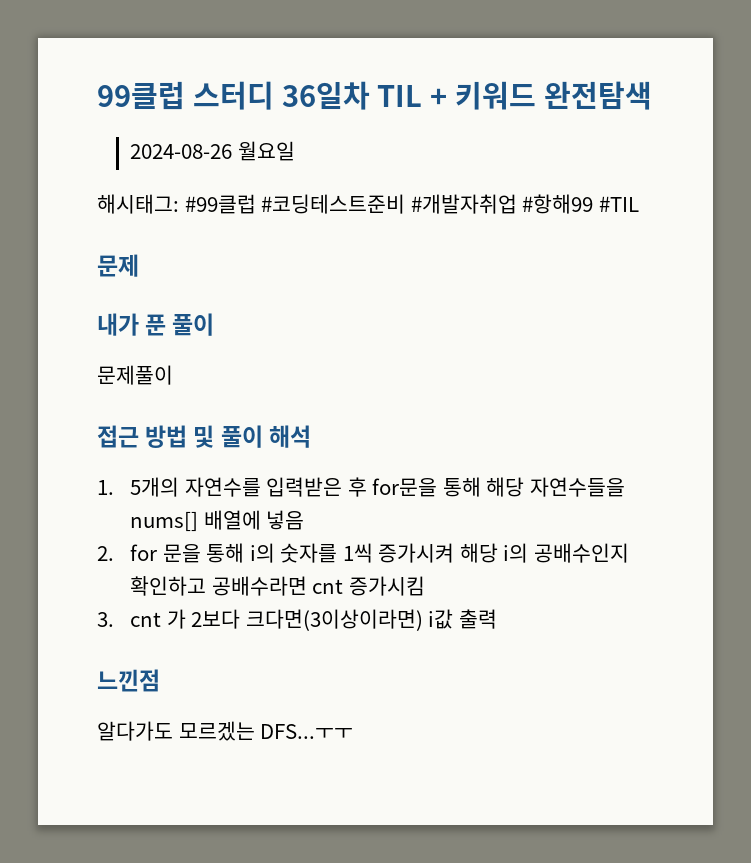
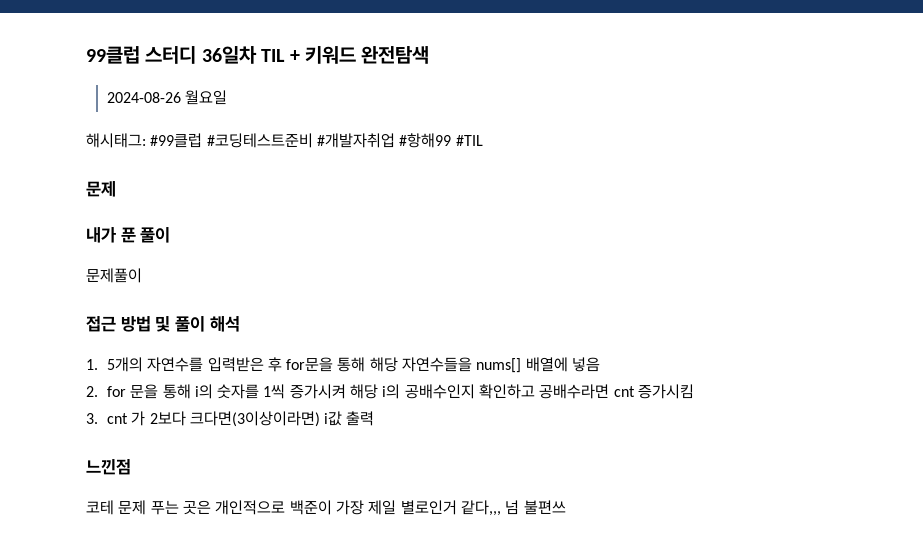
[97,721,354,741] 알다가도 모르겠는 DFS...ㅜㅜ -> [86,500,566,516] 코테 문제 푸는 곳은 개인적으로 백준이 가장 제일 별로인거 같다,,, 넘 불편쓰

